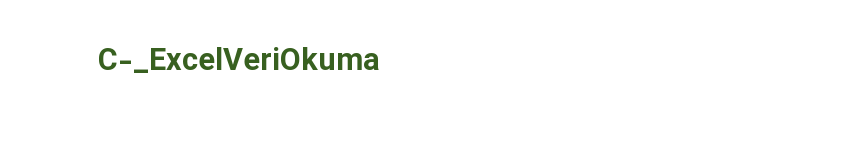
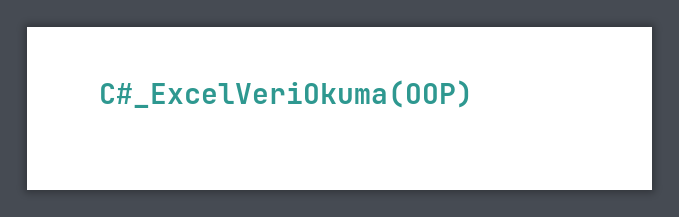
[98,47,380,73] C-_ExcelVeriOkuma -> [99,80,473,108] C#_ExcelVeriOkuma(OOP)

